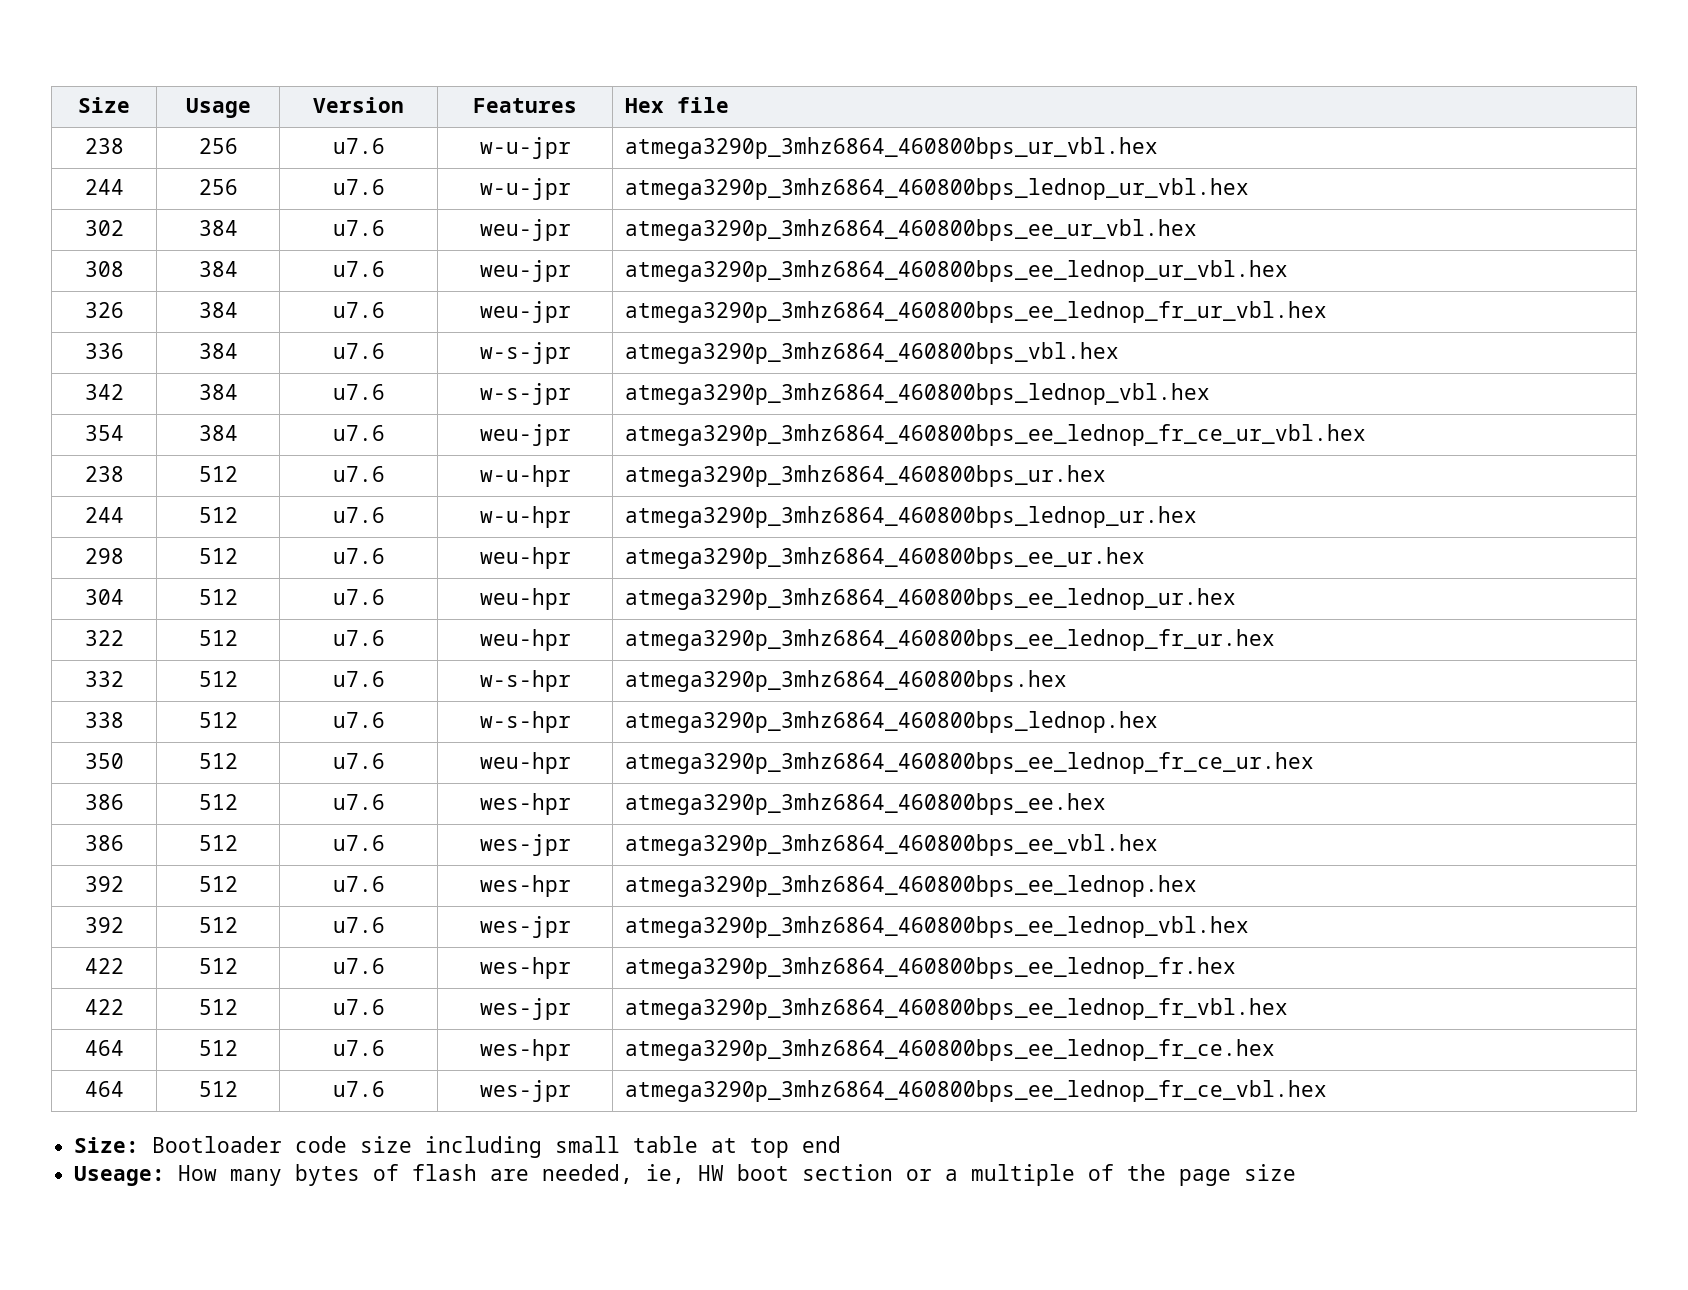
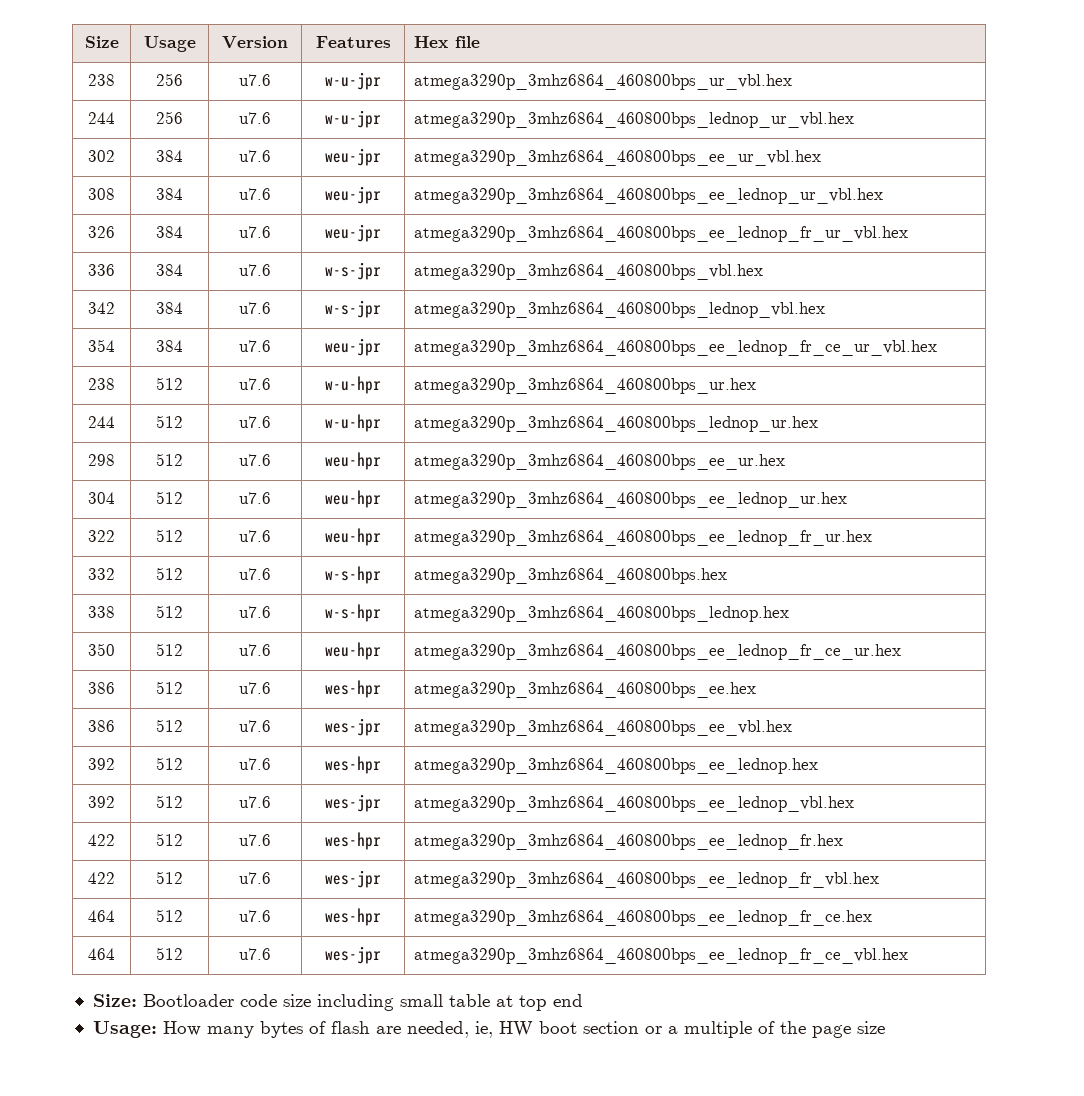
[74,1166,166,1186] Useage: -> [92,1021,157,1038] Usage:

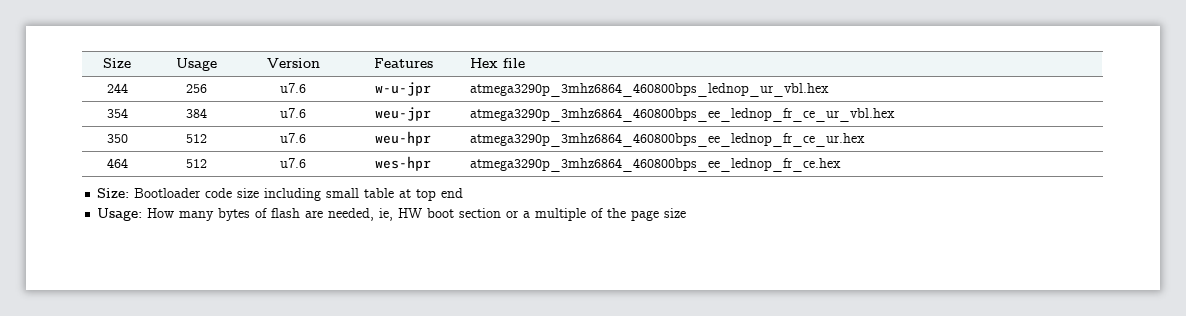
[88,74,115,86] [156,73,183,86] [239,74,271,86] [325,72,381,90] [414,74,793,90] // 238 | 256 | u7.6 | w-u-jpr | atmega3290p_3mhz6864_460800bps_ur_vbl.hex -> (525, 63) none
[88,150,115,162] [156,150,183,162] [239,150,271,162] [325,148,381,166] [414,150,822,166] [88,188,115,200] [156,188,183,200] [239,188,271,200] [325,186,381,204] [414,188,884,204] [88,226,115,238] [156,226,183,238] [239,226,271,238] [325,224,381,242] [414,226,909,242] [88,264,115,276] [156,264,183,276] [239,264,271,276] [325,262,381,280] [414,264,764,280] [88,302,115,314] [156,302,183,314] [239,302,271,314] [325,300,381,318] [414,302,826,318] // 302 | 384 | u7.6 | weu-jpr | atmega3290p_3mhz6864_460800bps_ee_ur_vbl.hex // 308 | 384 | u7.6 | weu-jpr | atmega3290p_3mhz6864_460800bps_ee_lednop_ur_vbl.hex // 326 | 384 | u7.6 | weu-jpr | atmega3290p_3mhz6864_460800bps_ee_lednop_fr_ur_vbl.hex // 336 | 384 | u7.6 | w-s-jpr | atmega3290p_3mhz6864_460800bps_vbl.hex // 342 | 384 | u7.6 | w-s-jpr | atmega3290p_3mhz6864_460800bps_lednop_vbl.hex -> (829, 90) none
[88,378,115,390] [156,377,183,390] [239,378,271,390] [325,376,381,394] [414,378,757,394] [88,416,115,428] [156,415,183,428] [239,416,271,428] [325,414,381,432] [414,416,819,432] [88,454,115,466] [156,453,183,466] [239,454,271,466] [325,452,381,470] [414,454,786,470] [88,492,115,504] [156,491,183,504] [239,492,271,504] [325,490,381,508] [414,492,848,508] [88,530,115,542] [156,529,183,542] [239,530,271,542] [325,528,381,546] [414,530,873,546] [88,568,115,580] [156,567,183,580] [239,568,271,580] [325,566,381,584] [414,568,728,584] [88,606,115,618] [156,605,183,618] [239,606,271,618] [325,604,381,622] [414,606,790,622] // 238 | 512 | u7.6 | w-u-hpr | atmega3290p_3mhz6864_460800bps_ur.hex // 244 | 512 | u7.6 | w-u-hpr | atmega3290p_3mhz6864_460800bps_lednop_ur.hex // 298 | 512 | u7.6 | weu-hpr | atmega3290p_3mhz6864_460800bps_ee_ur.hex // 304 | 512 | u7.6 | weu-hpr | atmega3290p_3mhz6864_460800bps_ee_lednop_ur.hex // 322 | 512 | u7.6 | weu-hpr | atmega3290p_3mhz6864_460800bps_ee_lednop_fr_ur.hex // 332 | 512 | u7.6 | w-s-hpr | atmega3290p_3mhz6864_460800bps.hex // 338 | 512 | u7.6 | w-s-hpr | atmega3290p_3mhz6864_460800bps_lednop.hex -> (895, 115) none
[88,682,115,694] [156,681,183,694] [239,682,271,694] [325,680,381,698] [414,682,757,698] [88,720,115,732] [156,719,183,732] [239,720,271,732] [325,718,381,736] [414,720,793,736] [88,758,115,770] [156,757,183,770] [239,758,271,770] [325,756,381,774] [414,758,819,774] [88,796,115,808] [156,795,183,808] [239,796,271,808] [325,794,381,812] [414,796,855,812] [88,834,115,846] [156,833,183,846] [239,834,271,846] [325,832,381,850] [414,834,844,850] [88,872,115,884] [156,871,183,884] [239,872,271,884] [325,870,381,888] [414,872,880,888] // 386 | 512 | u7.6 | wes-hpr | atmega3290p_3mhz6864_460800bps_ee.hex // 386 | 512 | u7.6 | wes-jpr | atmega3290p_3mhz6864_460800bps_ee_vbl.hex // 392 | 512 | u7.6 | wes-hpr | atmega3290p_3mhz6864_460800bps_ee_lednop.hex // 392 | 512 | u7.6 | wes-jpr | atmega3290p_3mhz6864_460800bps_ee_lednop_vbl.hex // 422 | 512 | u7.6 | wes-hpr | atmega3290p_3mhz6864_460800bps_ee_lednop_fr.hex // 422 | 512 | u7.6 | wes-jpr | atmega3290p_3mhz6864_460800bps_ee_lednop_fr_vbl.hex -> (865, 140) none
[88,948,115,960] [156,947,183,960] [239,948,271,960] [325,946,381,964] [414,948,909,964] // 464 | 512 | u7.6 | wes-jpr | atmega3290p_3mhz6864_460800bps_ee_lednop_fr_ce_vbl.hex -> (841, 165) none

